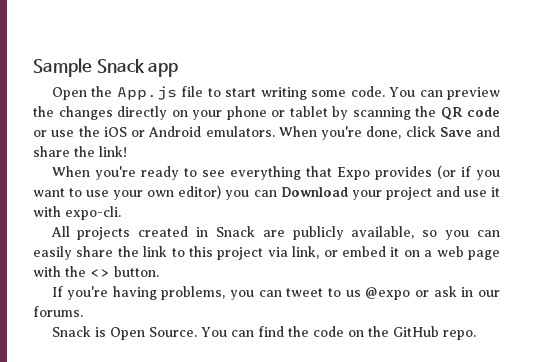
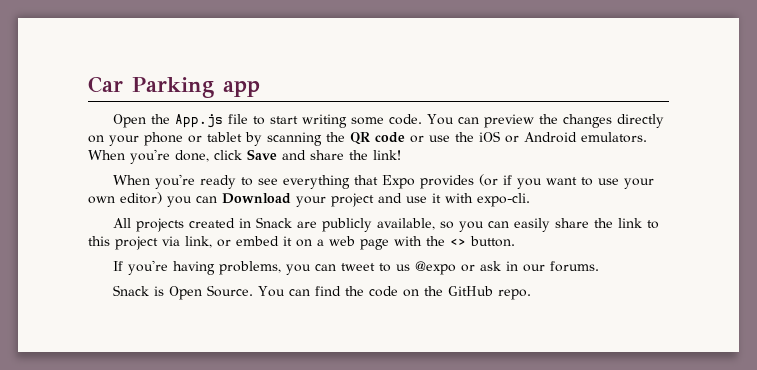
[33,58,145,77] Sample Snack -> [88,76,214,98] Car Parking

